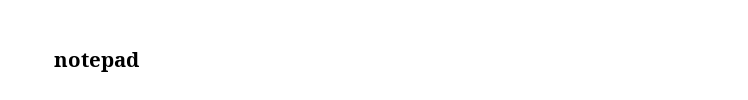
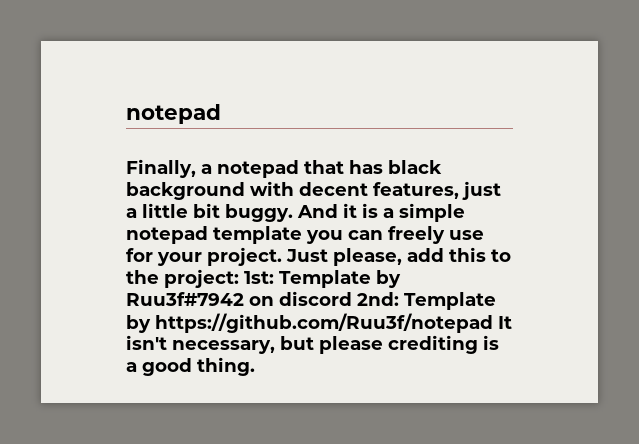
[54,52,140,72] notepad -> [126,104,221,124] [126,159,442,178] [126,181,501,200] [126,203,465,222] [126,226,484,244] [126,247,511,266] [126,269,401,288] [126,291,496,310] [126,313,512,333] [126,335,499,354] [126,357,255,376] notepad // Finally, a notepad that has black background with decent features, just a little bit buggy. And it is a simple notepad template you can freely use for your project. Just please, add this to the project: 1st: Template by Ruu3f#7942 on discord 2nd: Template by https://github.com/Ruu3f/notepad It isn't necessary, but please crediting is a good thing.

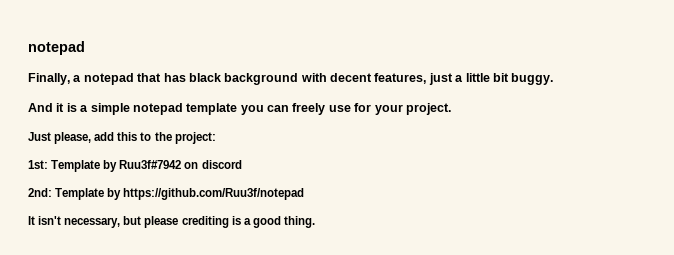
(293, 213) none -> (554, 79) //
(282, 256) none -> (451, 109) //
(239, 278) none -> (216, 138) //
(352, 298) none -> (242, 164) //
(493, 323) none -> (305, 194) //

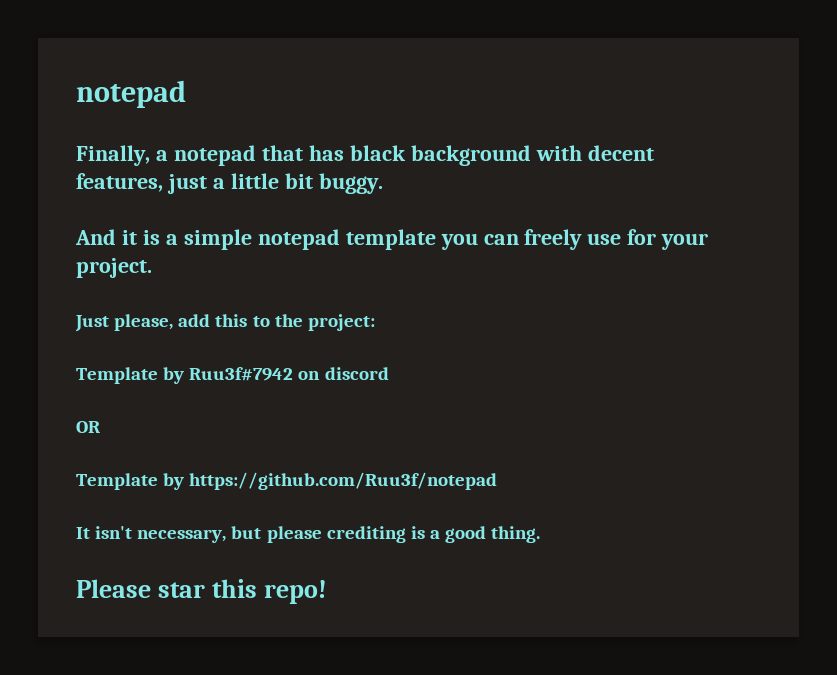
[28,160,48,169] 1st: -> (375, 322) none
[28,188,52,197] 2nd: -> [76,421,100,433] OR //
(315, 222) none -> [76,579,327,604] // Please star this repo!

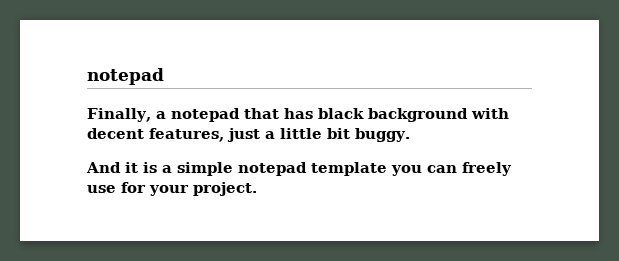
[75,314,375,332] [76,367,389,384] [76,421,100,433] [76,472,498,490] [76,526,541,543] [76,579,327,604] // Just please, add this to the project: // Template by Ruu3f#7942 on discord // OR // Template by https://github.com/Ruu3f/notepad // It isn't necessary, but please crediting is a good thing. // Please star this repo! -> (257, 189) none

